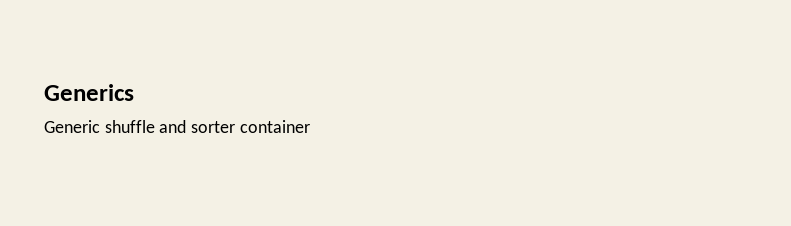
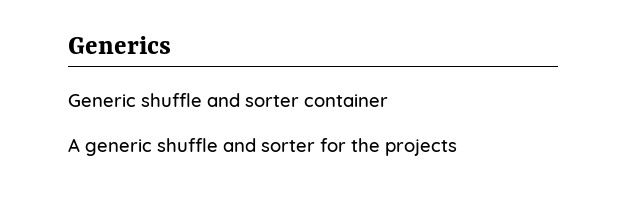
(310, 126) none -> [68,138,457,156] // A generic shuffle and sorter for the projects

